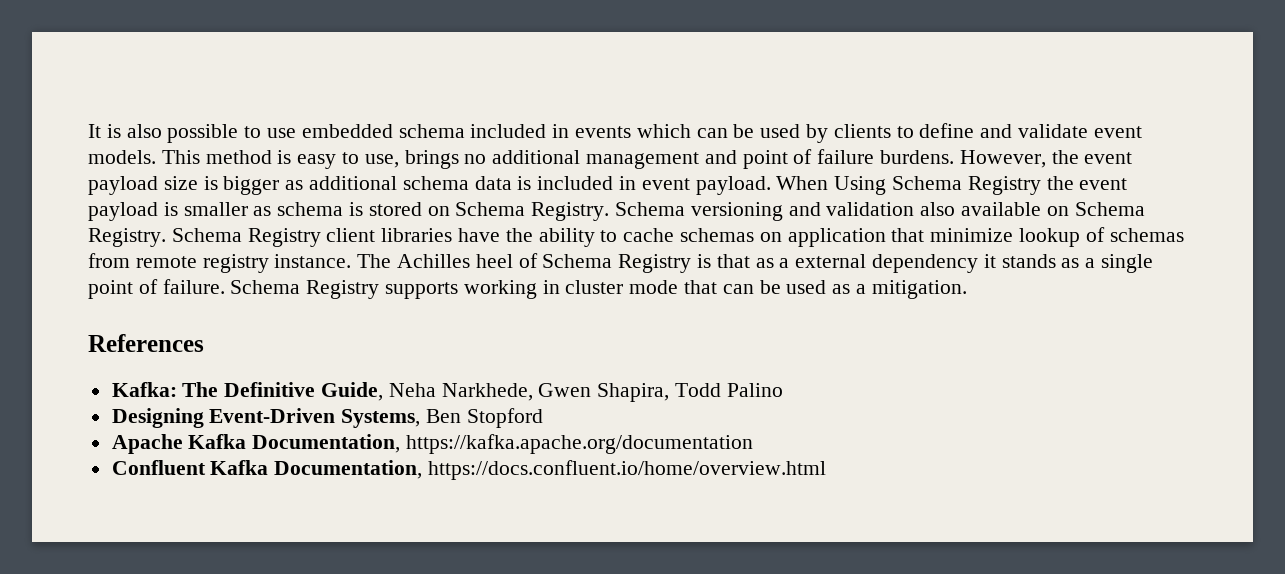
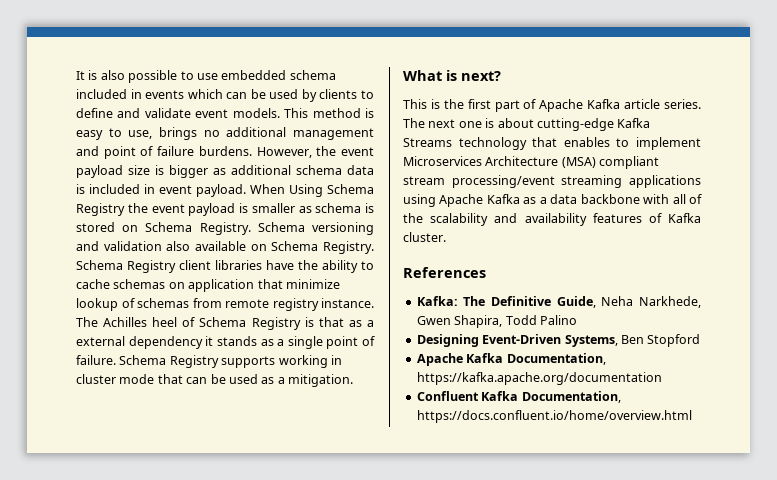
(967, 289) none -> [403,70,501,81] [403,99,701,112] [403,118,651,131] [403,137,701,150] [403,156,660,169] [403,175,701,188] [403,194,702,207] [403,213,701,226] [403,232,446,242] // What is next? // This is the first part of Apache Kafka article series. The next one is about cutting-edge Kafka Streams technology that enables to implement Microservices Architecture (MSA) compliant stream processing/event streaming applications using Apache Kafka as a data backbone with all of the scalability and availability features of Kafka cluster.

